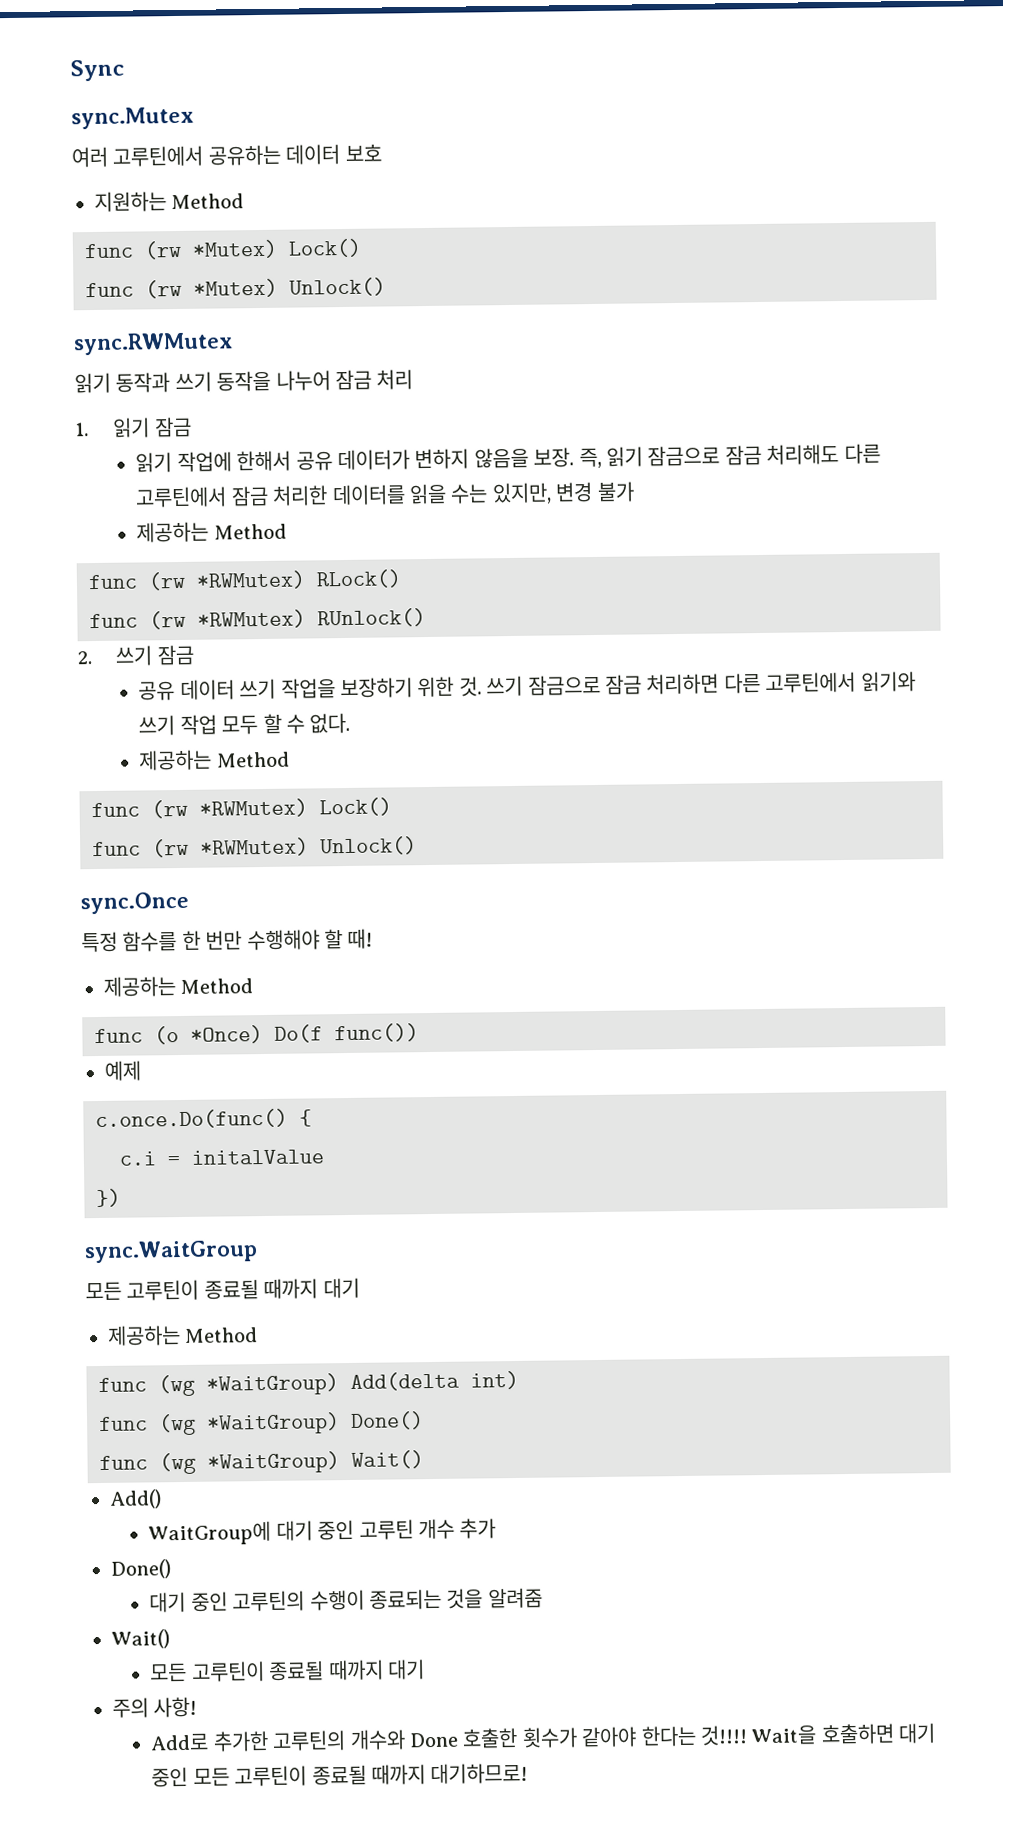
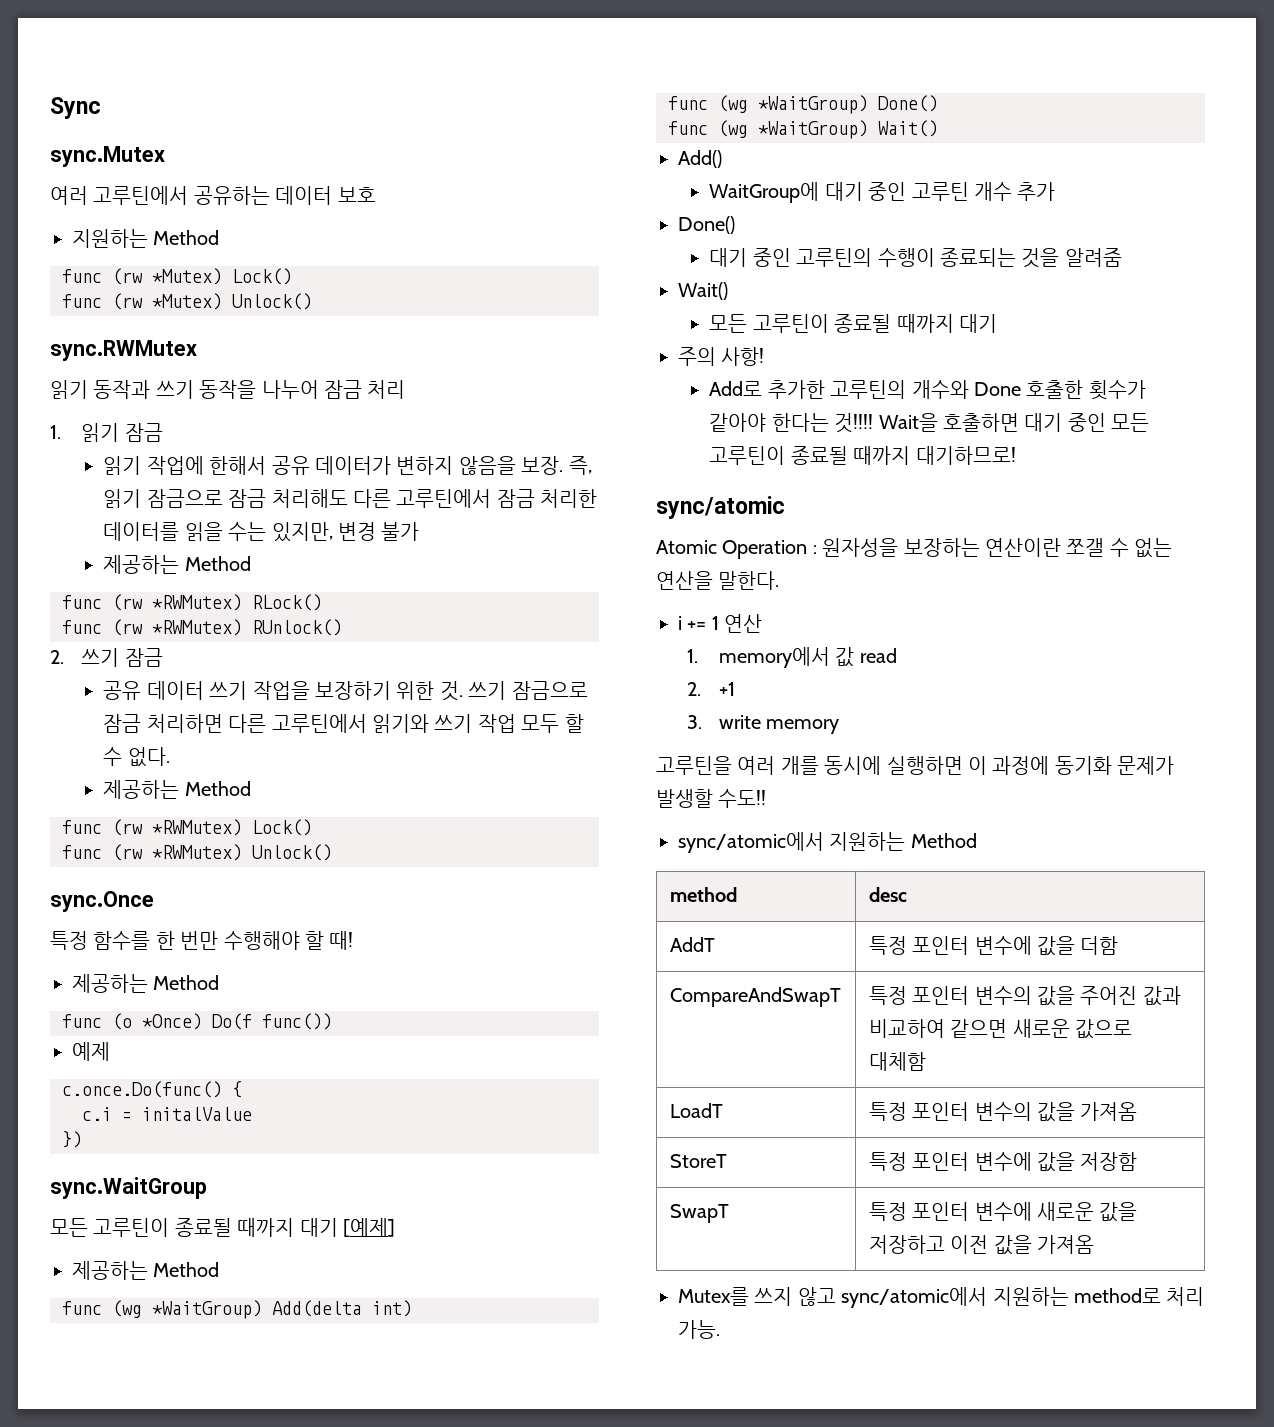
(360, 1288) none -> [343,1218,395,1237] [예제]
(529, 1773) none -> [656,496,785,519] [656,538,1173,559] [656,571,780,590] [678,614,763,633] [687,647,897,668] [687,682,735,696] [687,715,840,734] [656,756,1175,775] [656,789,767,808] [678,832,977,853] [669,887,737,902] [868,887,907,902] [669,937,715,952] [868,936,1119,956] [669,987,841,1007] [868,986,1181,1006] [868,1019,1133,1039] [868,1052,926,1071] [669,1103,723,1118] [868,1102,1138,1122] [669,1154,727,1168] [868,1152,1138,1172] [669,1204,729,1223] [868,1202,1138,1222] [868,1235,1095,1255] [678,1287,1205,1308] [678,1320,720,1339] // sync/atomic // Atomic Operation : 원자성을 보장하는 연산이란 쪼갤 수 없는 연산을 말한다. // i += 1 연산 // 1. memory에서 값 read // 2. +1 // 3. write memory // 고루틴을 여러 개를 동시에 실행하면 이 과정에 동기화 문제가 발생할 수도!! // sync/atomic에서 지원하는 Method // method | desc // AddT | 특정 포인터 변수에 값을 더함 // CompareAndSwapT | 특정 포인터 변수의 값을 주어진 값과 비교하여 같으면 새로운 값으로 대체함 // LoadT | 특정 포인터 변수의 값을 가져옴 // StoreT | 특정 포인터 변수에 값을 저장함 // SwapT | 특정 포인터 변수에 새로운 값을 저장하고 이전 값을 가져옴 // Mutex를 쓰지 않고 sync/atomic에서 지원하는 method로 처리 가능.

